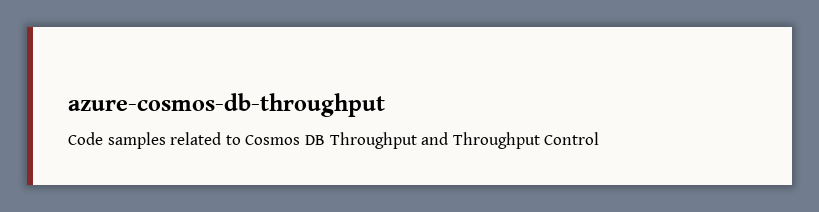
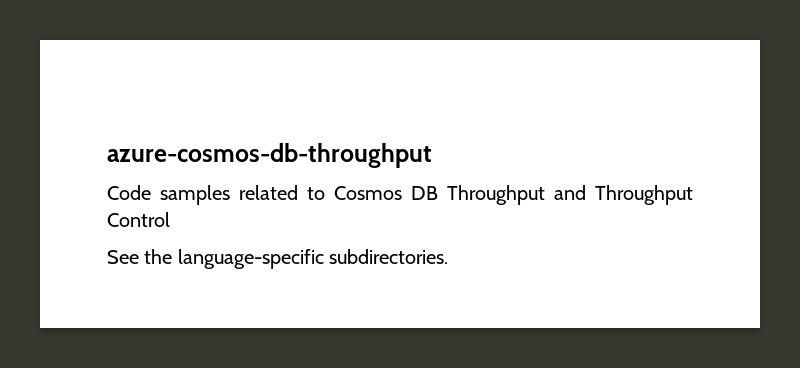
(600, 138) none -> [107,249,449,269] // See the language-specific subdirectories.

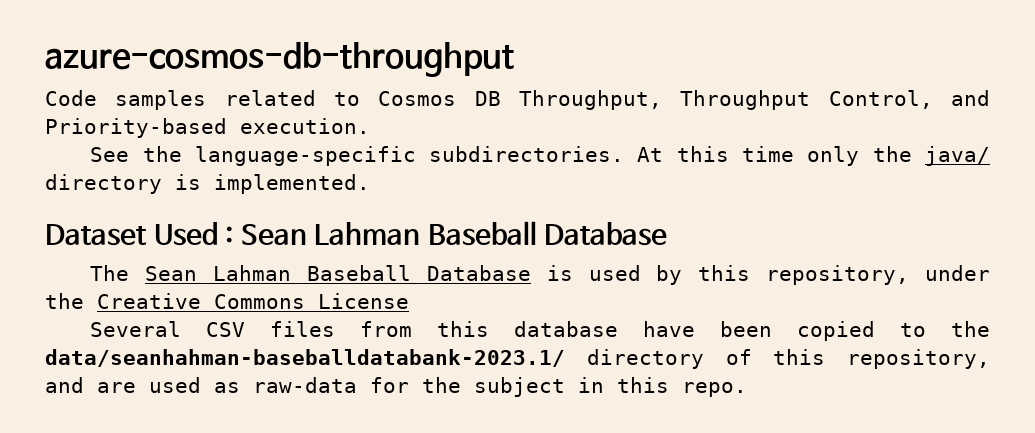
[447,185,693,205] [107,212,170,227] [107,249,449,269] Throughput and Throughput Control // See the language-specific subdirectories. -> [518,90,990,110] [45,118,370,138] [90,146,991,166] [45,174,370,194] [45,221,668,246] [90,265,990,285] [45,293,409,309] [90,321,990,341] [45,349,990,369] [45,377,747,397] Throughput, Throughput Control, and Priority-based execution. // See the language-specific subdirectories. At this time only the java/ directory is implemented. // Dataset Used : Sean Lahman Baseball Database // The Sean Lahman Baseball Database is used by this repository, under the Creative Commons License // Several CSV files from this database have been copied to the data/seanhahman-baseballdatabank-2023.1/ directory of this repository, and are used as raw-data for the subject in this repo.

